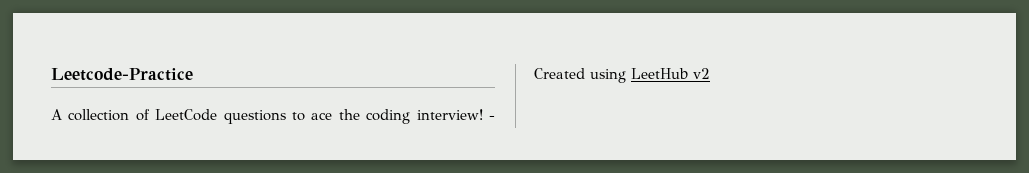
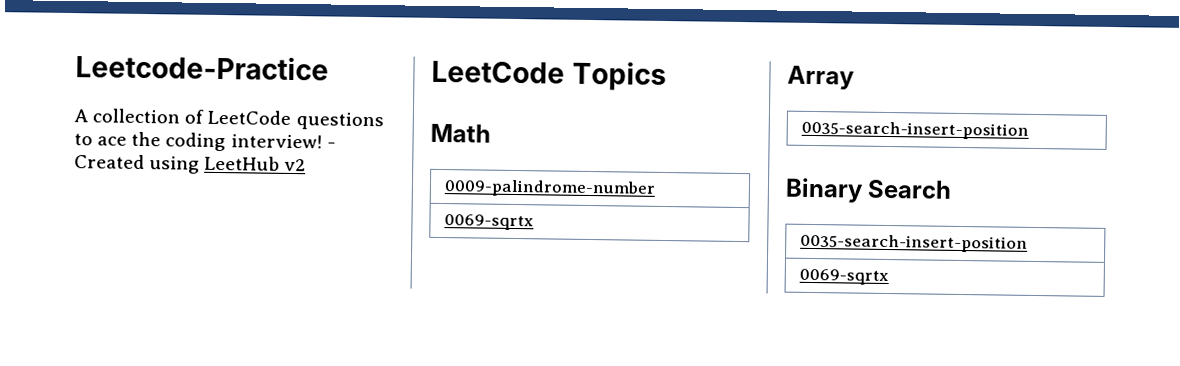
(710, 73) none -> [431,60,667,92] [430,123,491,143] [443,179,656,198] [443,214,534,231] [787,65,855,90] [800,120,1029,140] [785,177,953,203] [799,233,1028,253] [798,268,889,286] // LeetCode Topics // Math // 0009-palindrome-number // 0069-sqrtx // Array // 0035-search-insert-position // Binary Search // 0035-search-insert-position // 0069-sqrtx

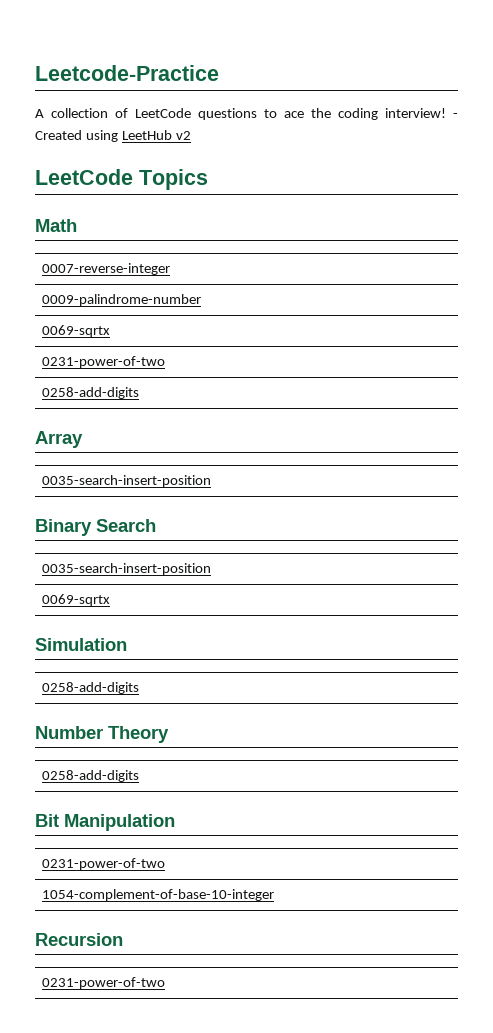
(491, 133) none -> [42,263,171,275] // 0007-reverse-integer
(534, 222) none -> [42,356,166,368] [42,387,140,399] // 0231-power-of-two // 0258-add-digits
(889, 277) none -> [35,638,127,651] [42,682,140,694] [35,726,169,743] [42,770,140,782] [35,814,175,831] [42,858,166,870] [42,889,275,901] [35,933,123,946] [42,977,166,989] // Simulation // 0258-add-digits // Number Theory // 0258-add-digits // Bit Manipulation // 0231-power-of-two // 1054-complement-of-base-10-integer // Recursion // 0231-power-of-two

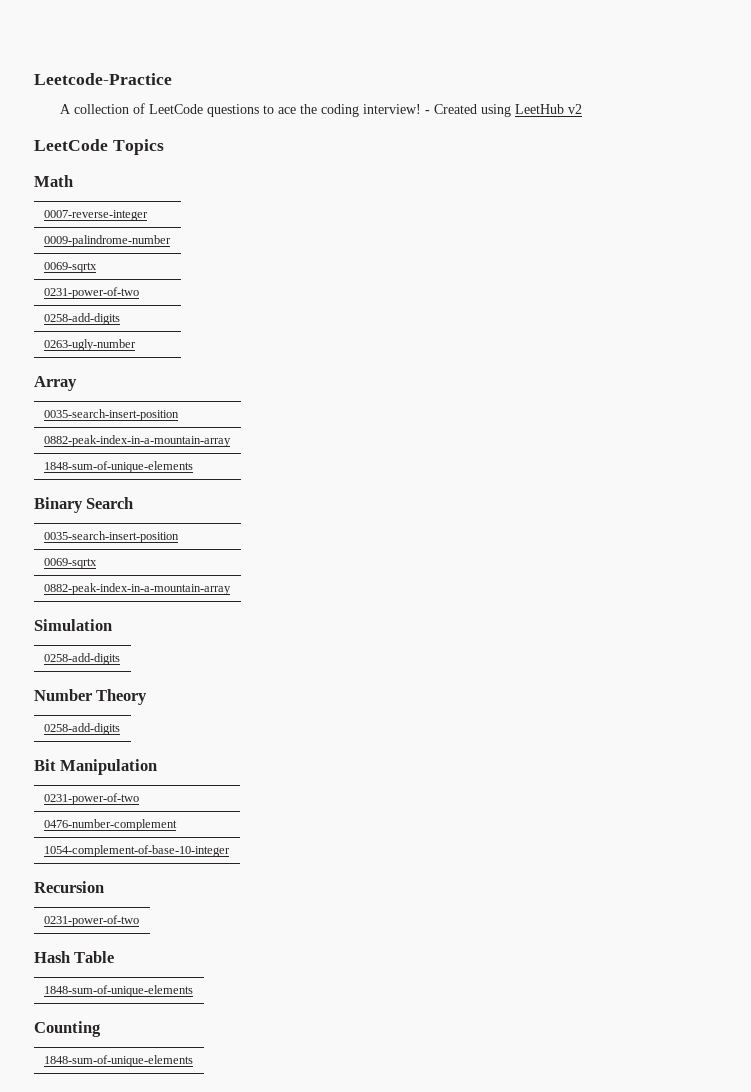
(140, 393) none -> [43,339,136,351] // 0263-ugly-number
(212, 481) none -> [43,435,231,447] [43,461,193,473] // 0882-peak-index-in-a-mountain-array // 1848-sum-of-unique-elements
(111, 600) none -> [43,583,231,595] // 0882-peak-index-in-a-mountain-array
(166, 864) none -> [43,819,177,831] // 0476-number-complement
(166, 983) none -> [34,951,115,963] [43,985,193,997] [34,1021,101,1037] [43,1055,193,1067] // Hash Table // 1848-sum-of-unique-elements // Counting // 1848-sum-of-unique-elements

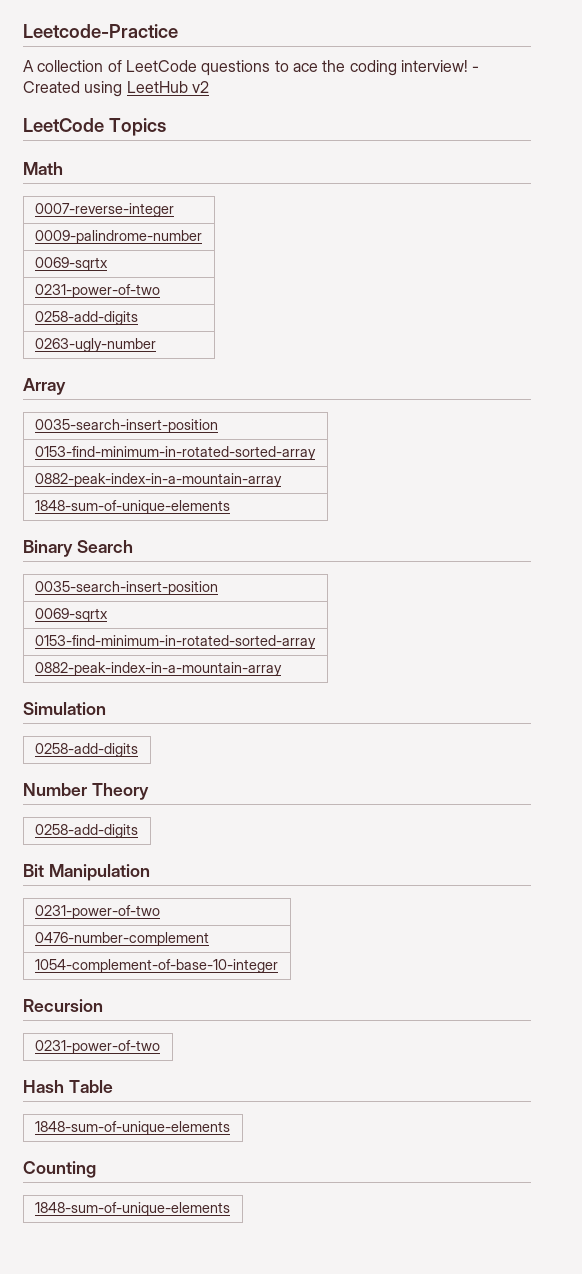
(179, 415) none -> [34,446,316,460] // 0153-find-minimum-in-rotated-sorted-array
(97, 563) none -> [34,635,316,649] // 0153-find-minimum-in-rotated-sorted-array

